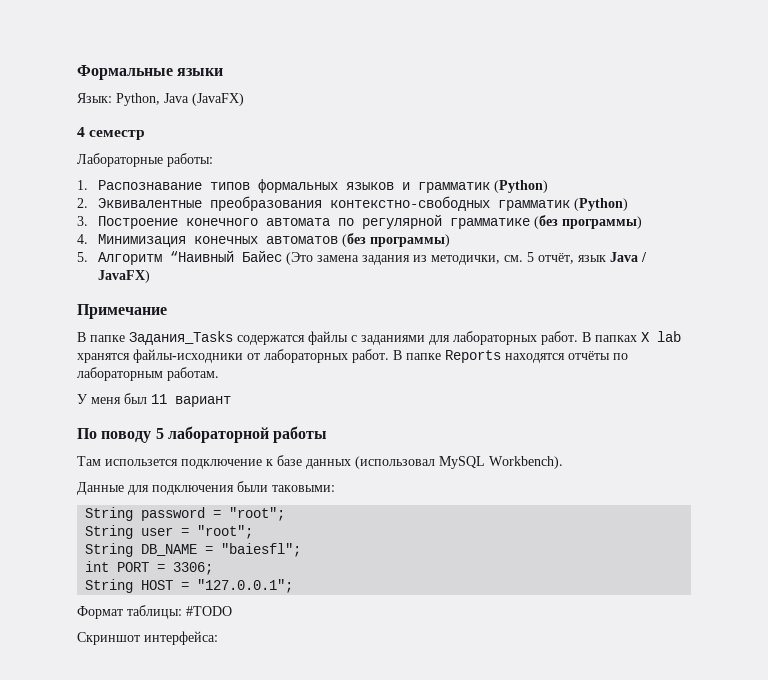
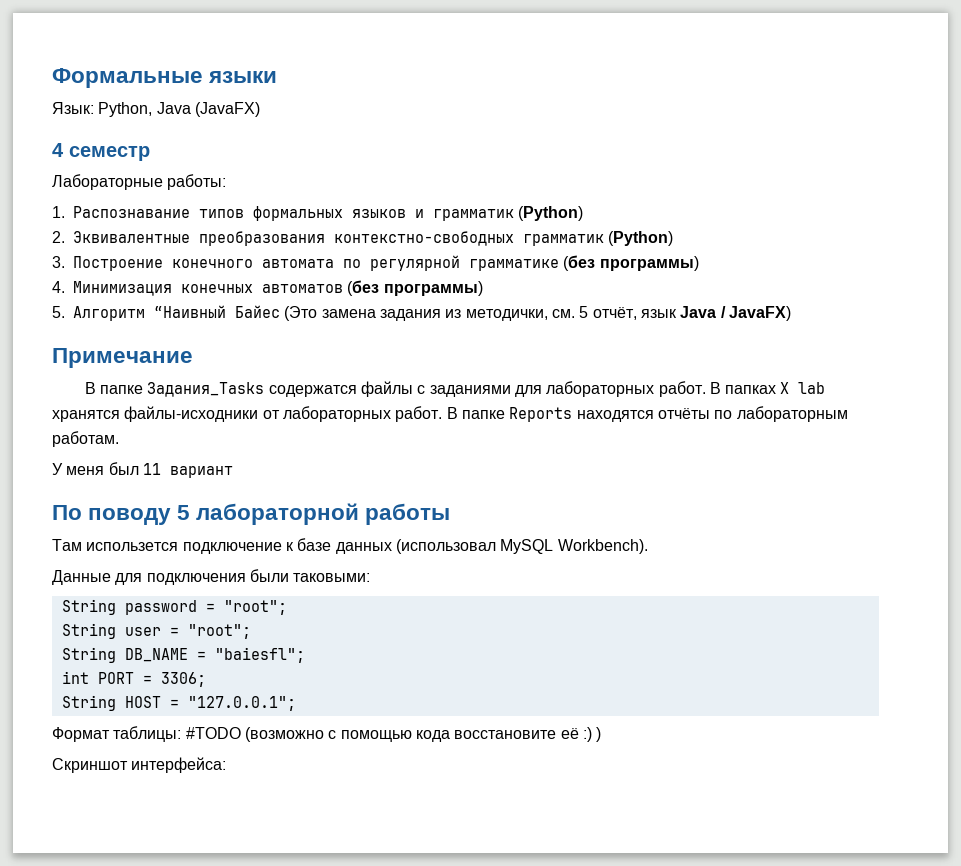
(232, 611) none -> [244,727,602,742] (возможно с помощью кода восстановите её :) )

